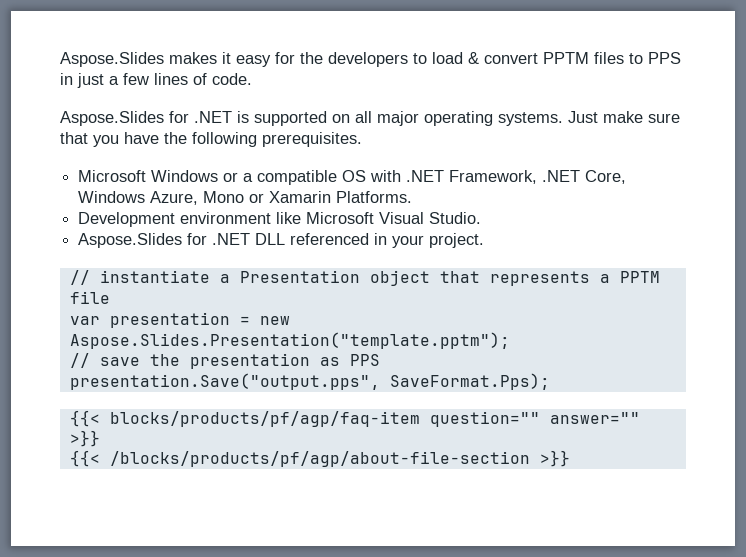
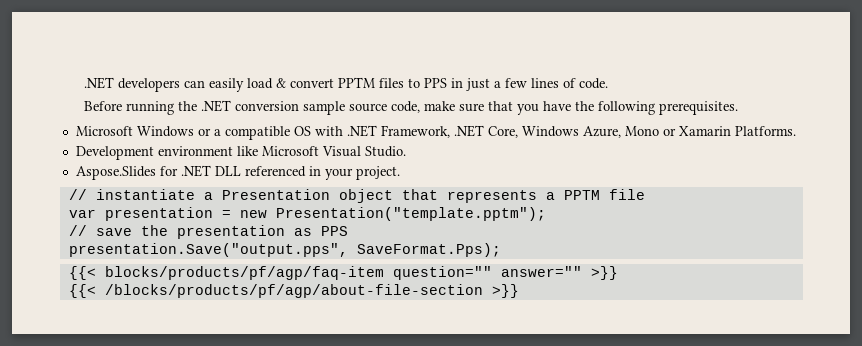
[60,52,427,67] Aspose.Slides makes it easy for the developers to -> [83,77,244,92] .NET developers can easily
[60,111,598,126] Aspose.Slides for .NET is supported on all major operating systems. Just -> [83,100,420,115] Before running the .NET conversion sample source code,
[69,332,510,349] Aspose.Slides.Presentation("template.pptm"); -> [275,207,546,221] Presentation("template.pptm");

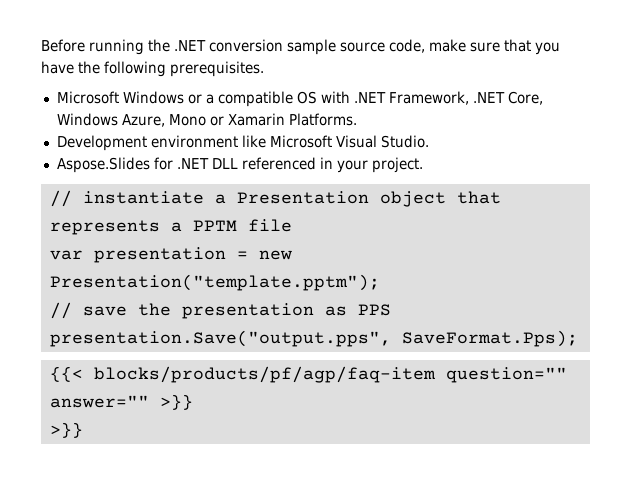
[83,77,608,92] .NET developers can easily load & convert PPTM files to PPS in just a few lines of code. // -> (41, 45) none
[68,284,483,298] {{< /blocks/products/pf/agp/about-file-section -> (193, 402) none

